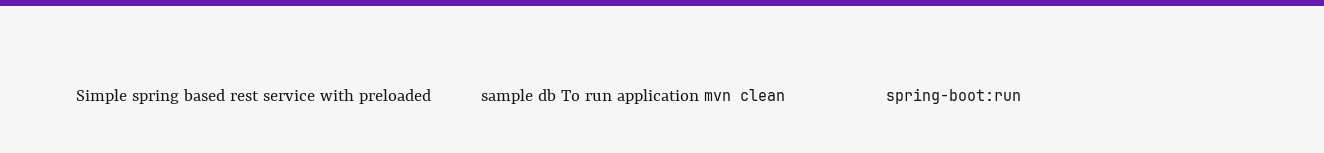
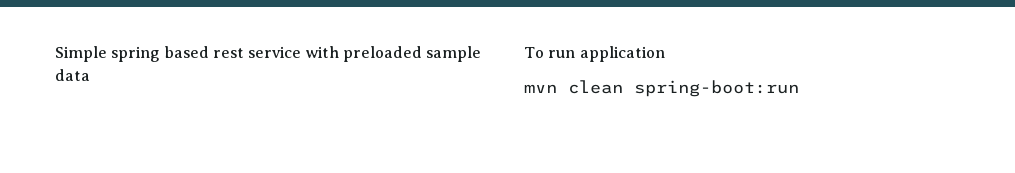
[537,89,556,101] db -> [55,69,90,81] data //
(699, 96) none -> (665, 54) //

